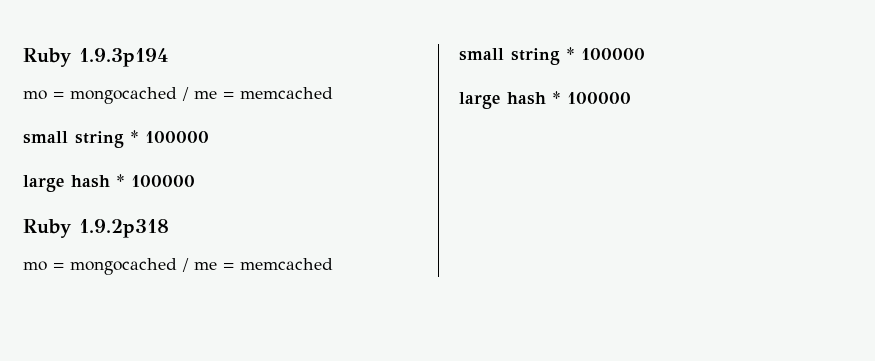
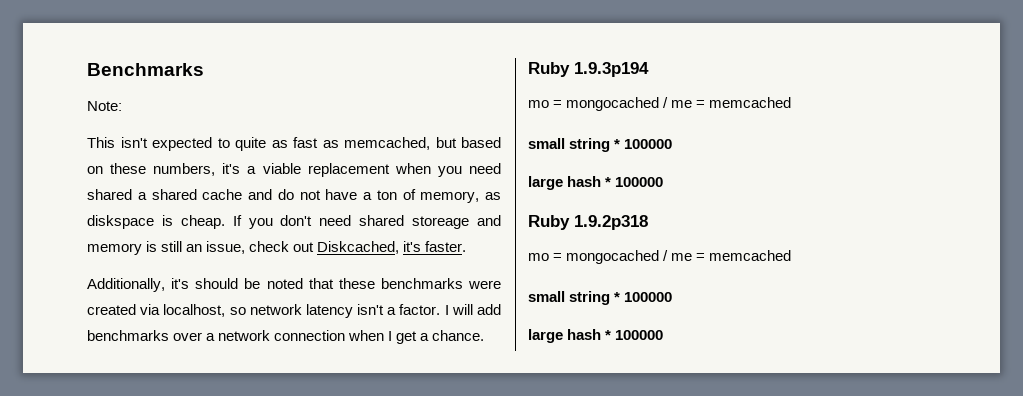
(23, 57) none -> [87,63,204,76] [87,101,122,111] [87,137,501,151] [87,163,501,177] [87,189,501,203] [87,215,502,229] [87,241,467,255] [87,278,501,292] [87,304,502,318] [87,330,485,344] Benchmarks // Note: // This isn't expected to quite as fast as memcached, but based on these numbers, it's a viable replacement when you need shared a shared cache and do not have a ton of memory, as diskspace is cheap. If you don't need shared storeage and memory is still an issue, check out Diskcached, it's faster. // Additionally, it's should be noted that these benchmarks were created via localhost, so network latency isn't a factor. I will add benchmarks over a network connection when I get a chance. //

